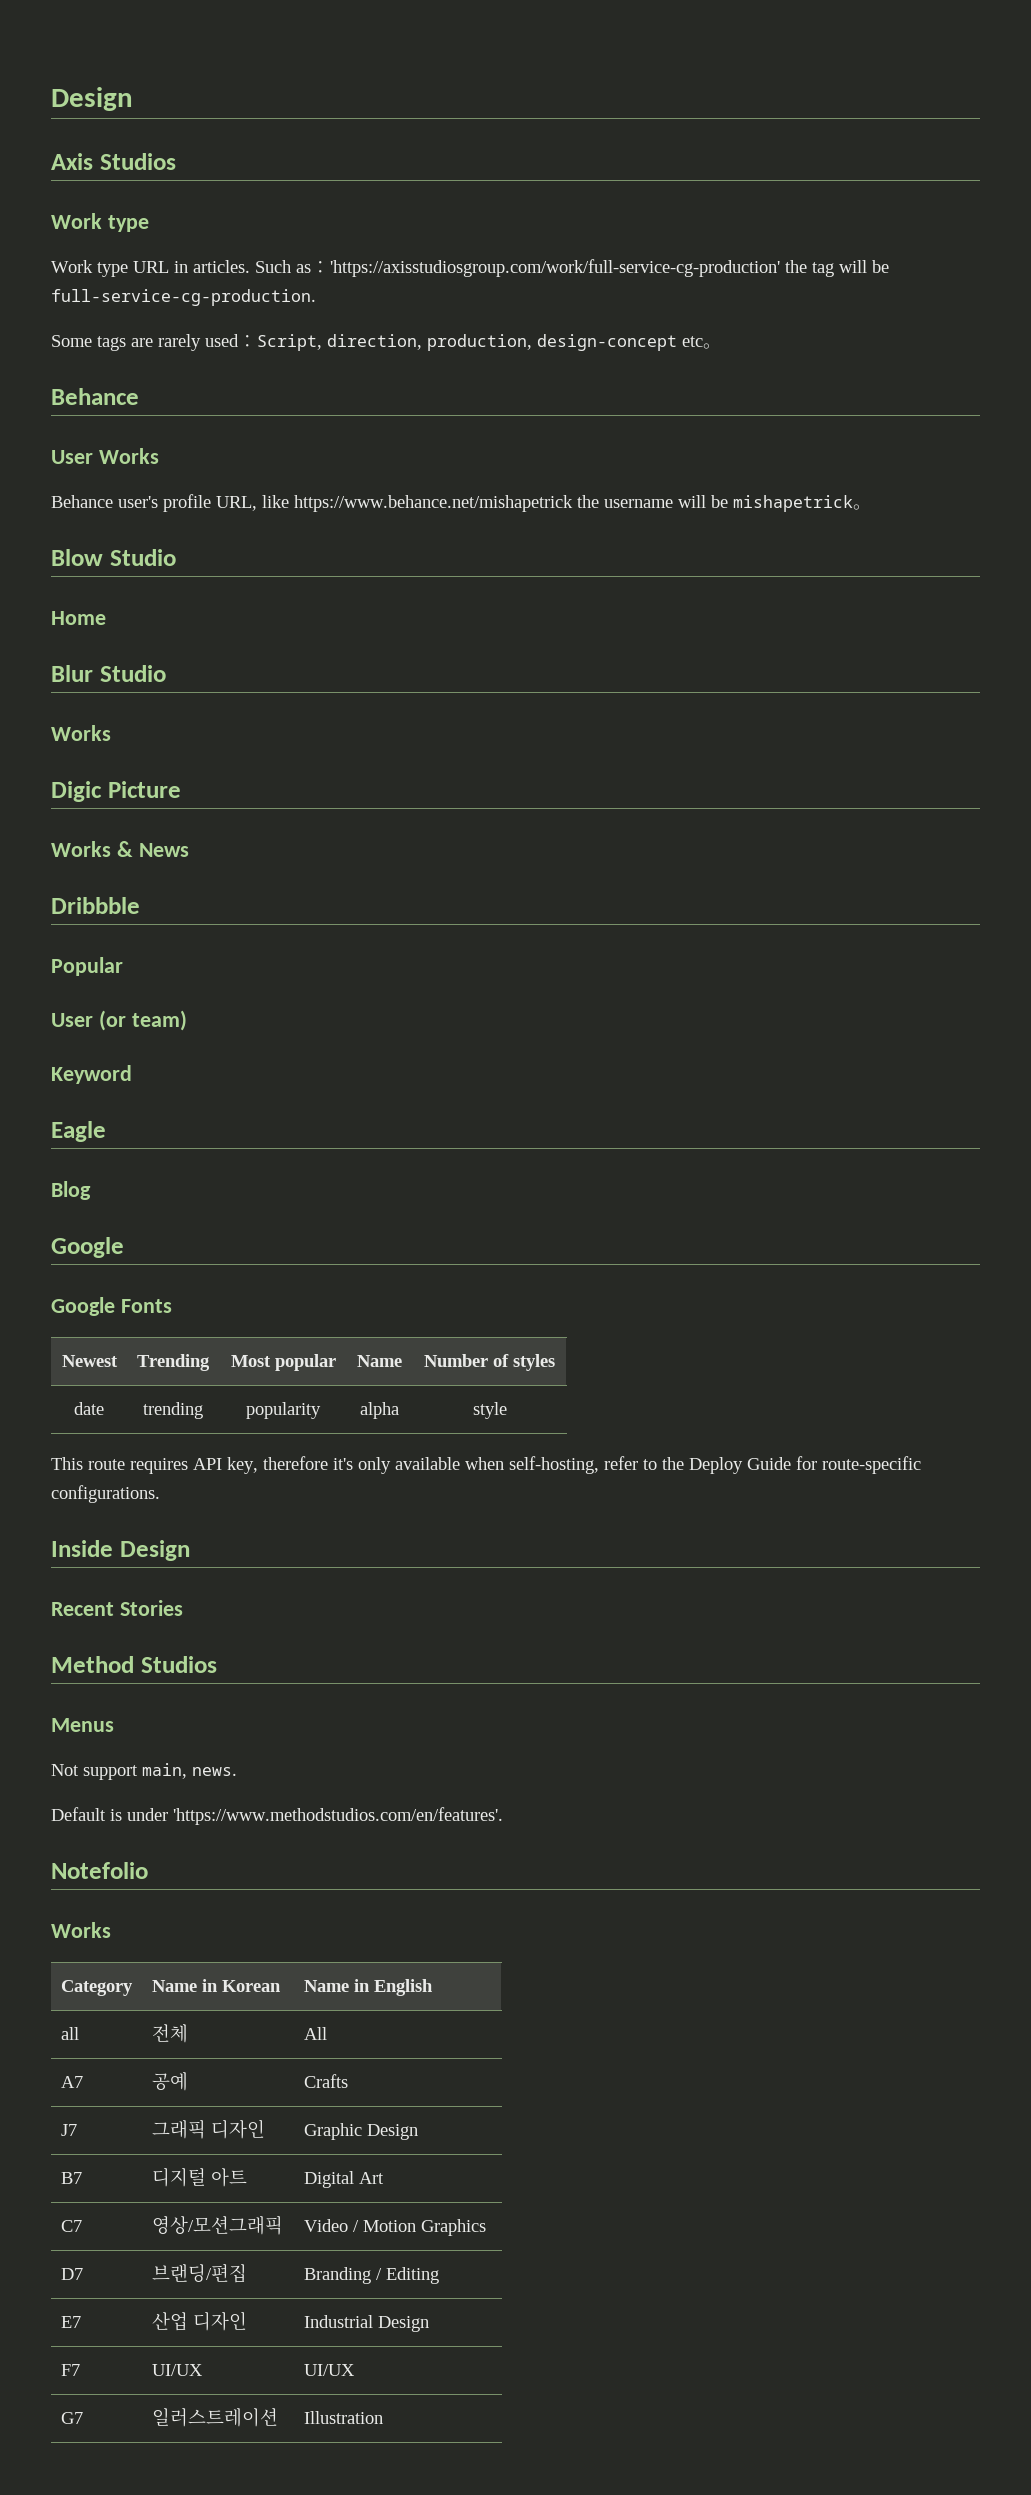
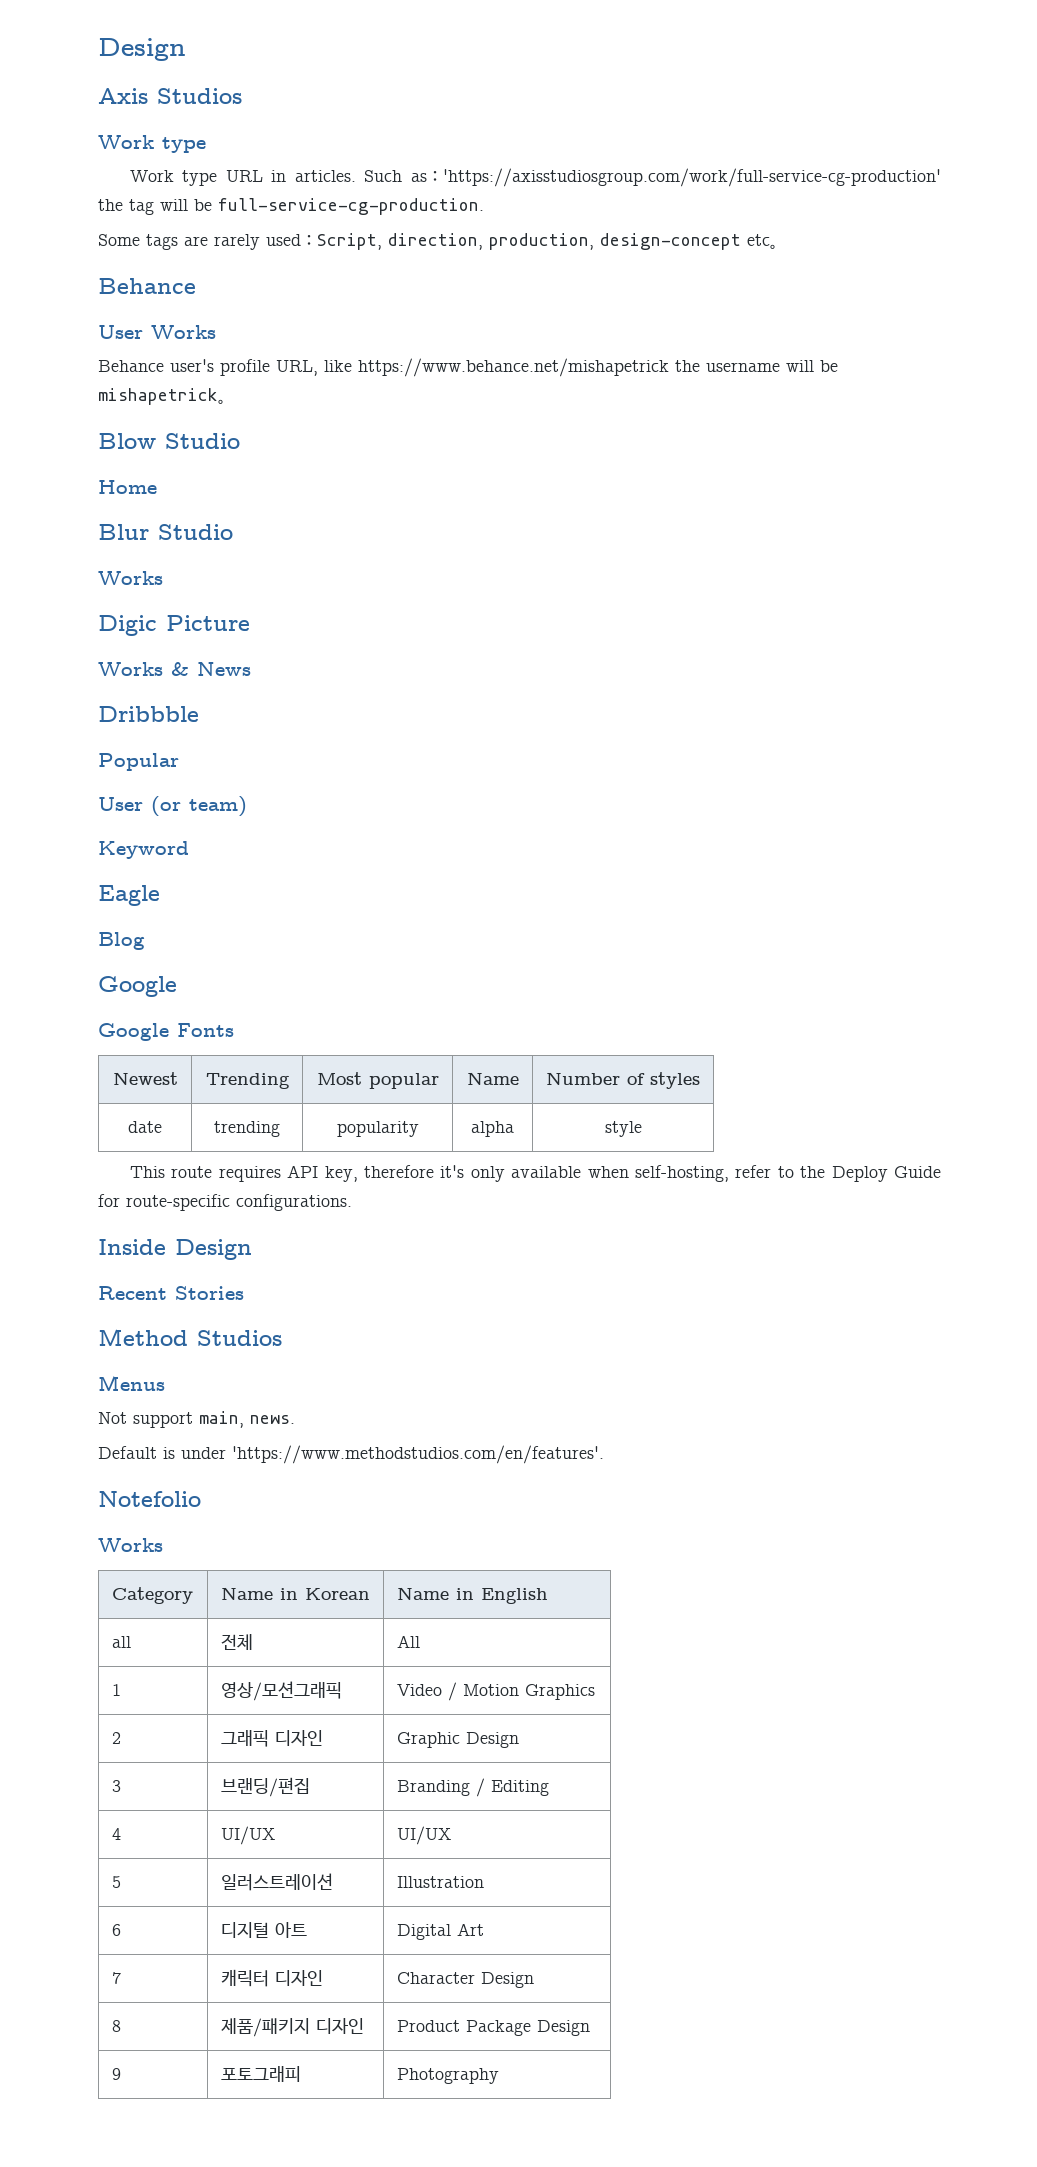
[60,2076,83,2088] [151,2072,188,2091] [303,2074,348,2088] [60,2124,77,2136] [151,2119,265,2139] [303,2123,418,2140] [60,2172,82,2184] [151,2167,247,2187] [303,2171,384,2188] [60,2220,82,2232] A7 | 공예 | Crafts // J7 | 그래픽 디자인 | Graphic Design // B7 | 디지털 아트 | Digital Art // C7 -> [111,1684,121,1696] 1
[60,2268,83,2280] [151,2263,247,2283] [303,2267,439,2284] [60,2316,81,2328] [151,2311,247,2331] [303,2315,429,2332] [60,2364,80,2376] D7 | 브랜딩/편집 | Branding / Editing // E7 | 산업 디자인 | Industrial Design // F7 -> [111,1732,121,1744] [220,1730,323,1747] [396,1732,519,1748] [111,1780,121,1792] [220,1777,310,1797] [396,1778,549,1797] [111,1828,121,1840] 2 | 그래픽 디자인 | Graphic Design // 3 | 브랜딩/편집 | Branding / Editing // 4
[60,2412,83,2424] G7 -> [111,1876,121,1888] 5
(383, 2417) none -> [111,1924,121,1936] [220,1922,307,1938] [396,1923,484,1940] [111,1972,121,1984] [220,1969,323,1987] [396,1972,534,1988] [111,2020,121,2032] [220,2018,364,2037] [396,2020,590,2036] [111,2068,121,2080] [220,2066,301,2082] [396,2068,499,2084] // 6 | 디지털 아트 | Digital Art // 7 | 캐릭터 디자인 | Character Design // 8 | 제품/패키지 디자인 | Product Package Design // 9 | 포토그래피 | Photography

